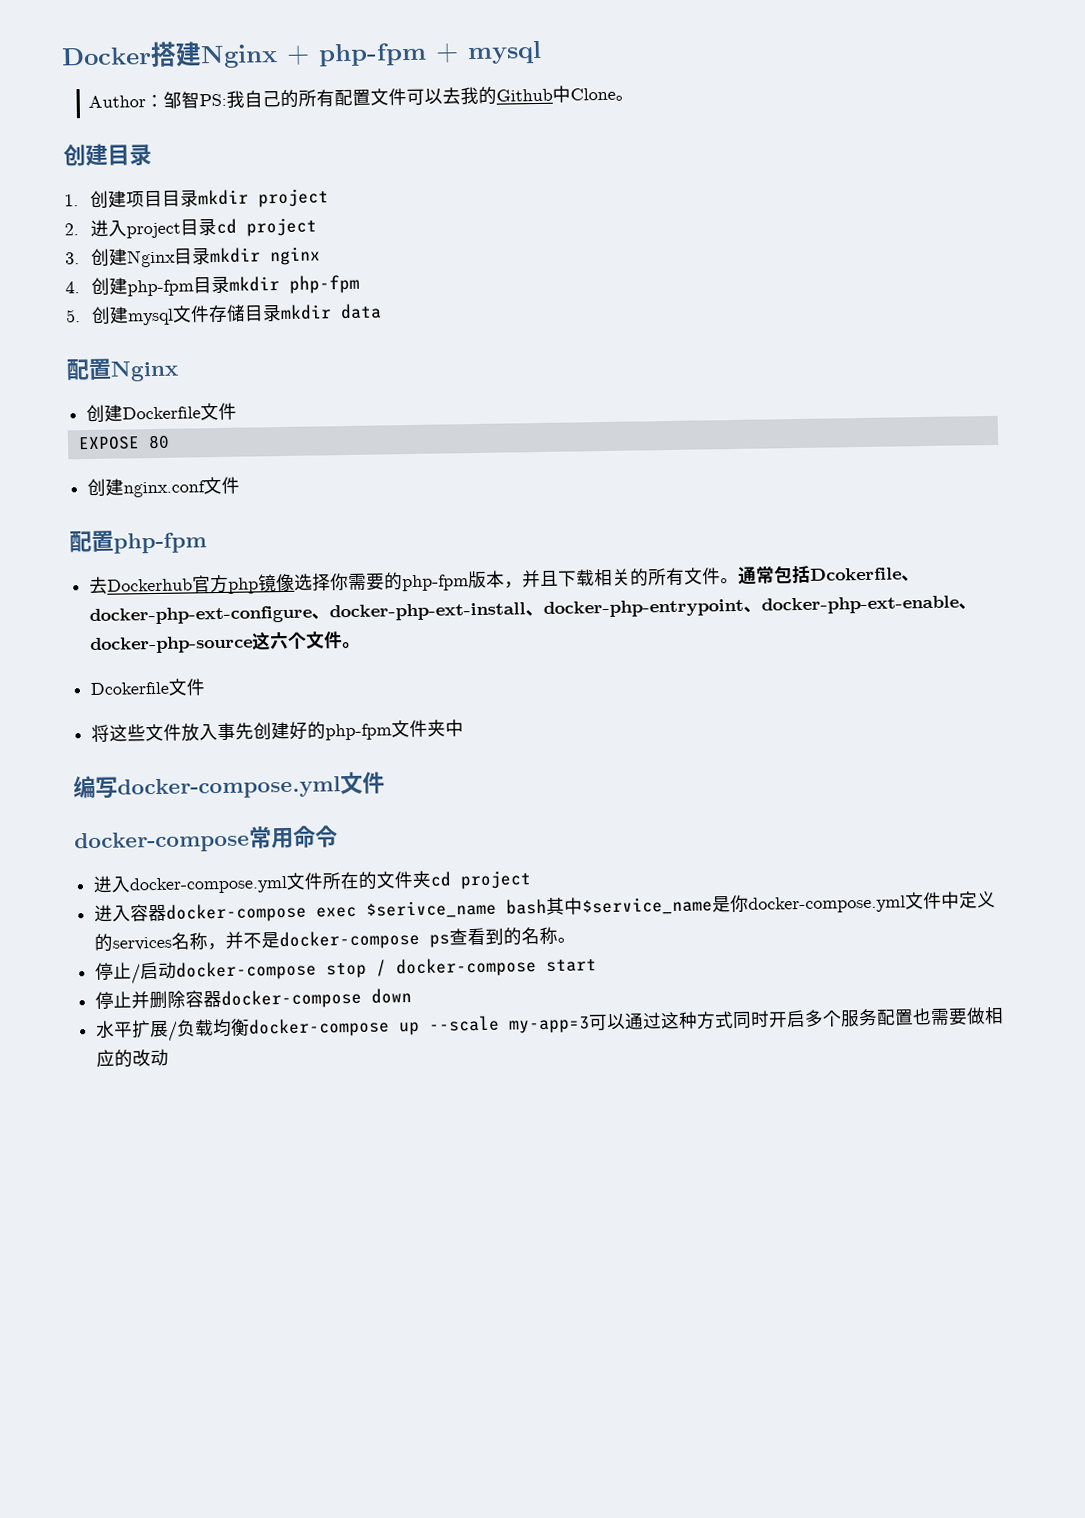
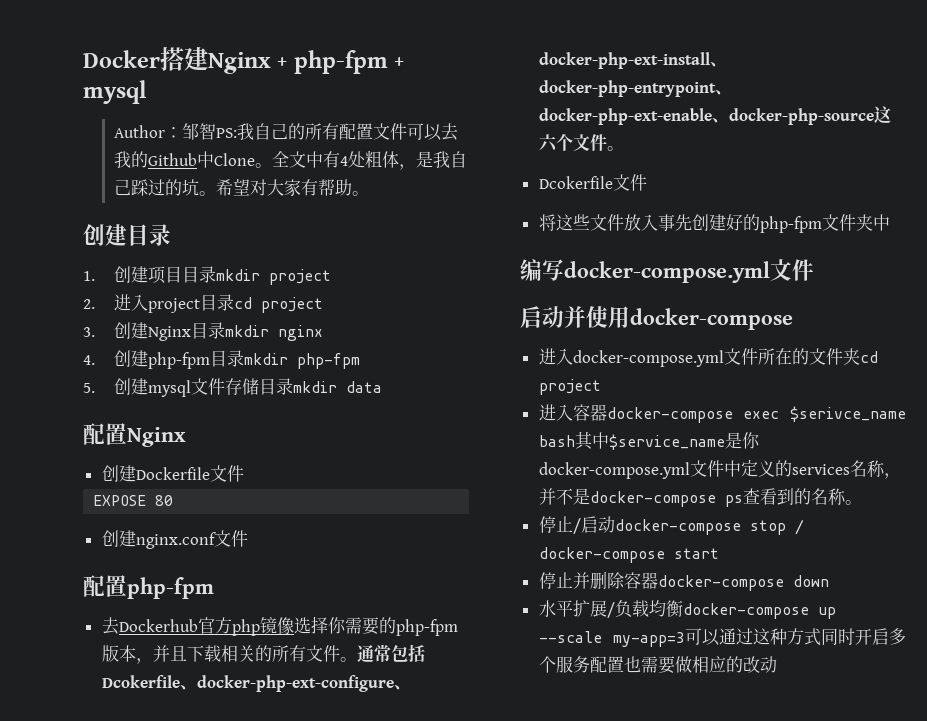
(635, 98) none -> [272,150,468,170] [114,178,370,197] 全文中有4处粗体，是我自己踩过的坑。希望对大家有帮助。
[74,825,338,854] docker-compose常用命令 -> [520,306,793,330] 启动并使用docker-compose

